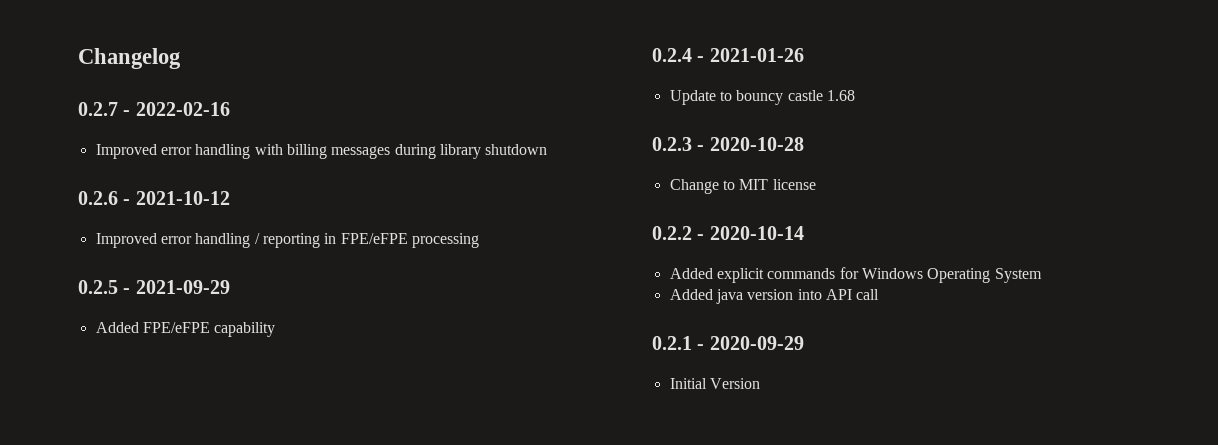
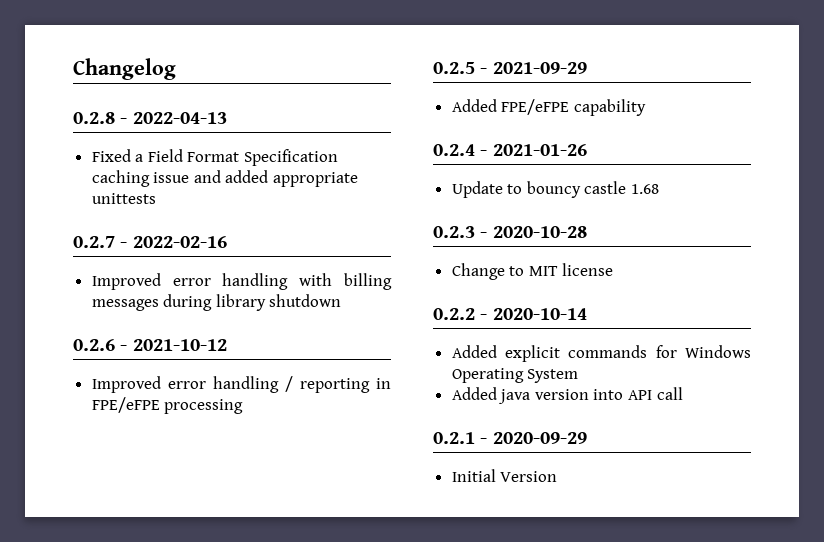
(181, 58) none -> [73,112,227,124] [91,149,339,166] [91,170,359,187] [91,193,156,204] // 0.2.8 - 2022-04-13 // Fixed a Field Format Specification caching issue and added appropriate unittests

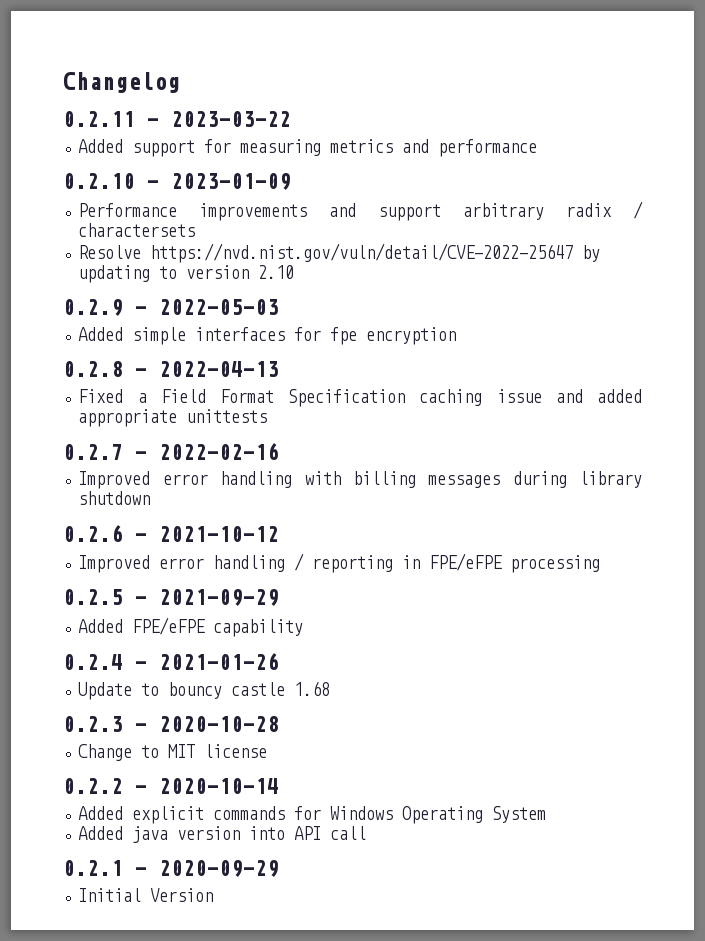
(176, 69) none -> [63,111,291,127] [78,139,538,157] [63,173,291,190] [78,201,643,221] [78,223,196,237] [78,243,601,263] [78,265,295,283] [63,299,279,316] [78,327,457,345] // 0.2.11 - 2023-03-22 // Added support for measuring metrics and performance // 0.2.10 - 2023-01-09 // Performance improvements and support arbitrary radix / charactersets // Resolve https://nvd.nist.gov/vuln/detail/CVE-2022-25647 by updating to version 2.10 // 0.2.9 - 2022-05-03 // Added simple interfaces for fpe encryption

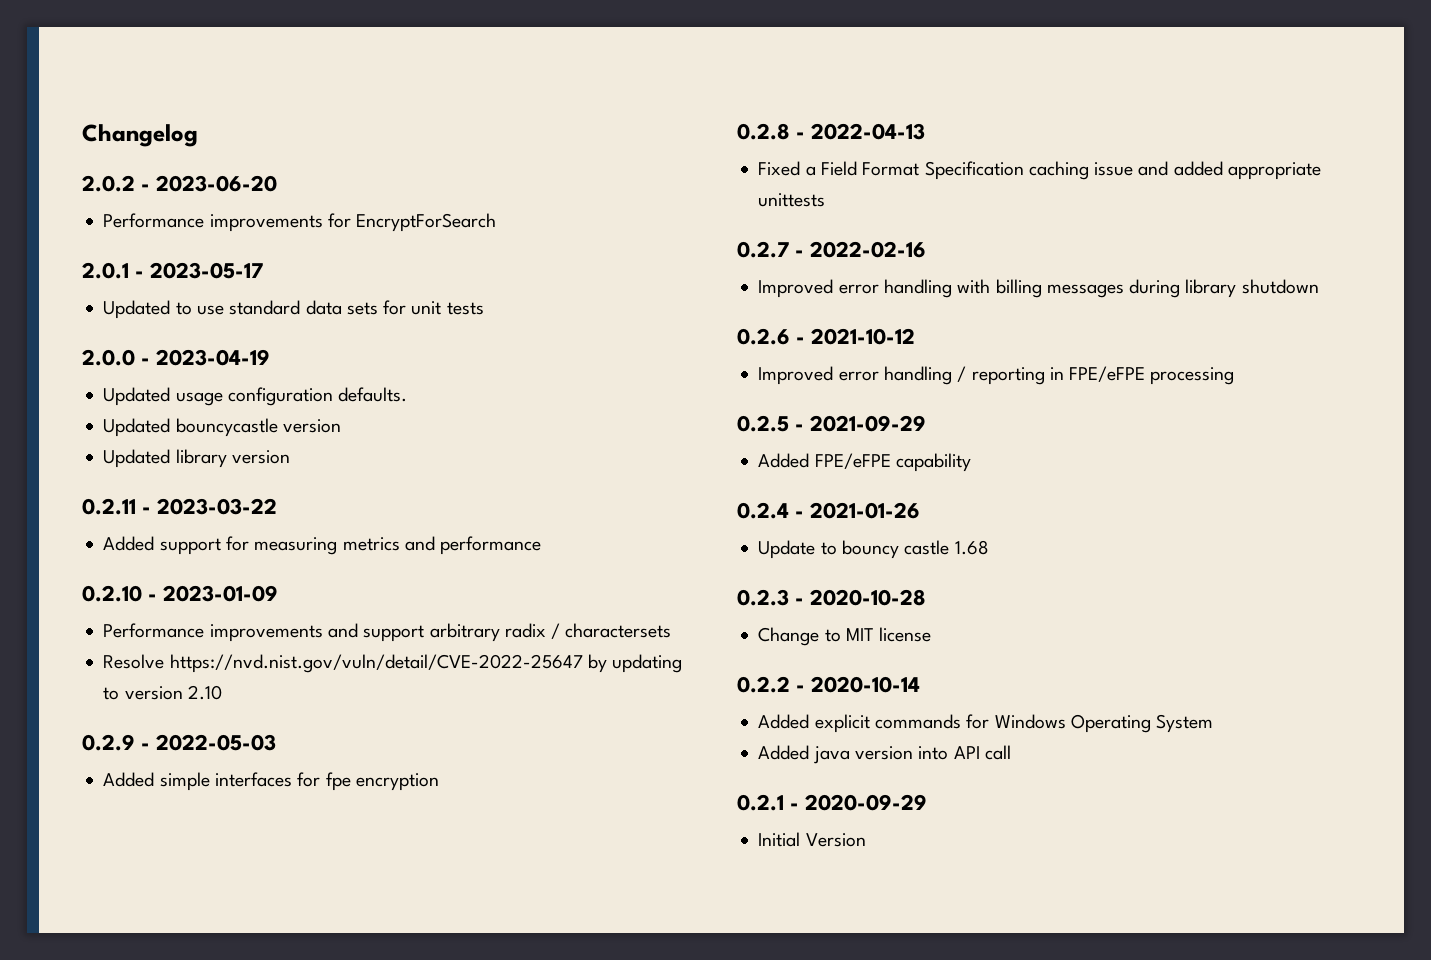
(180, 82) none -> [82,175,278,192] [103,213,497,232] [82,262,264,279] [103,300,484,319] [82,349,271,366] [103,387,408,406] [103,418,341,437] [103,449,290,468] // 2.0.2 - 2023-06-20 // Performance improvements for EncryptForSearch // 2.0.1 - 2023-05-17 // Updated to use standard data sets for unit tests // 2.0.0 - 2023-04-19 // Updated usage configuration defaults. // Updated bouncycastle version // Updated library version

